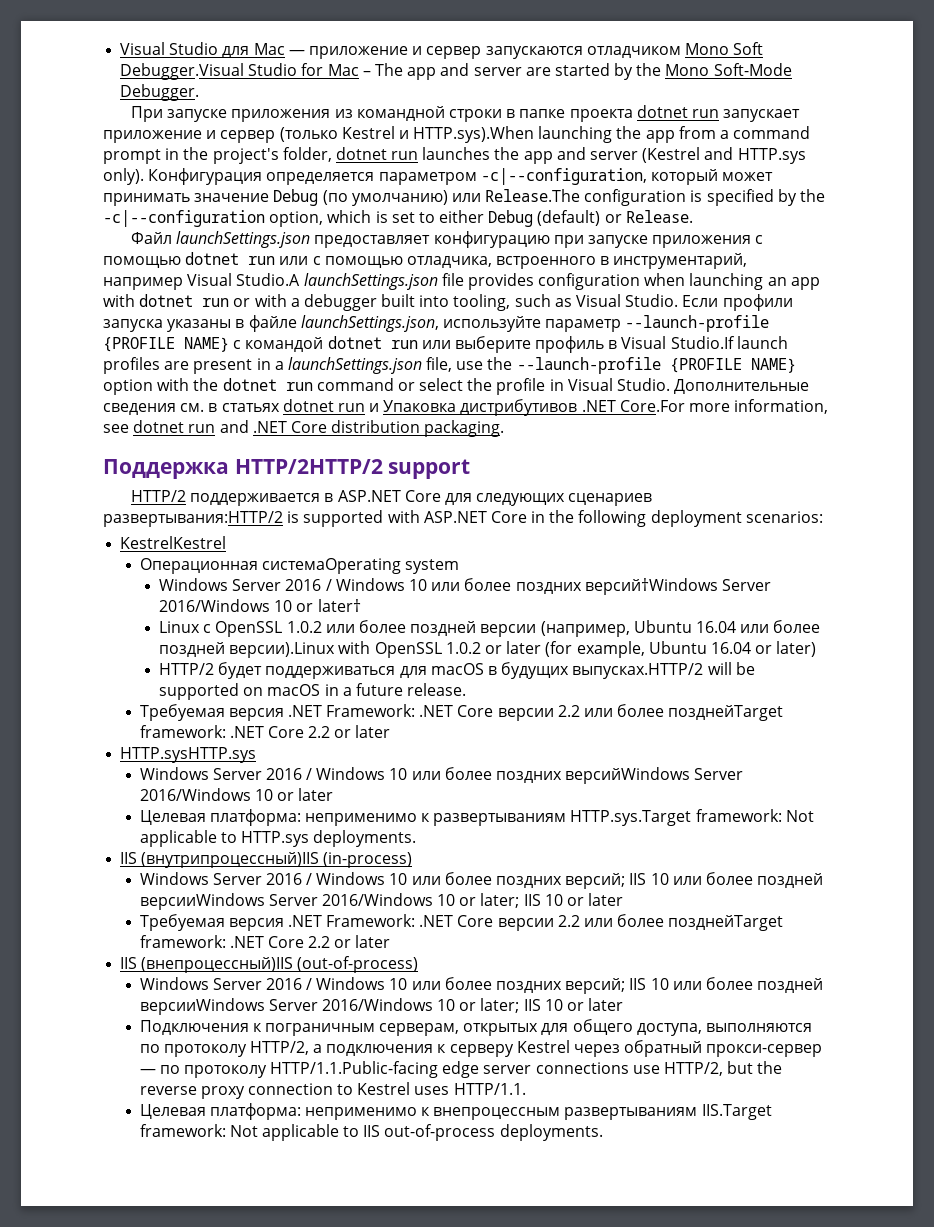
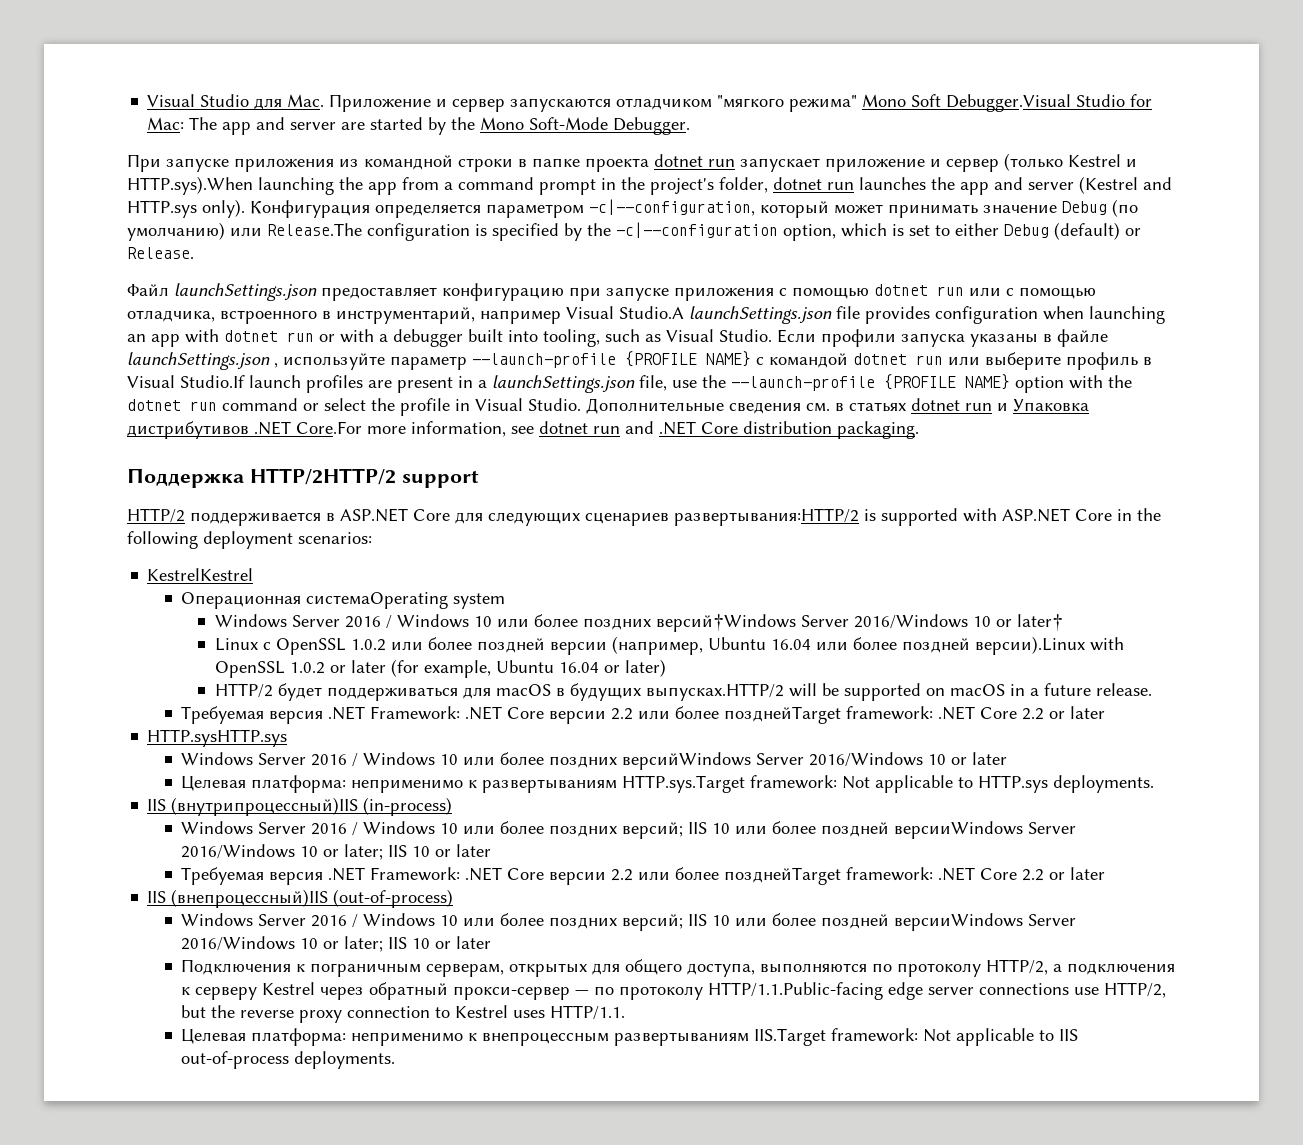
[253,43,408,59] Mac — приложение -> [287,94,432,112] Mac. Приложение
(681, 52) none -> [717,95,858,112] "мягкого режима"
[327,64,371,76] Mac – -> [147,117,185,130] Mac:
[300,315,439,332] launchSettings.json, -> [127,352,278,370] launchSettings.json ,

